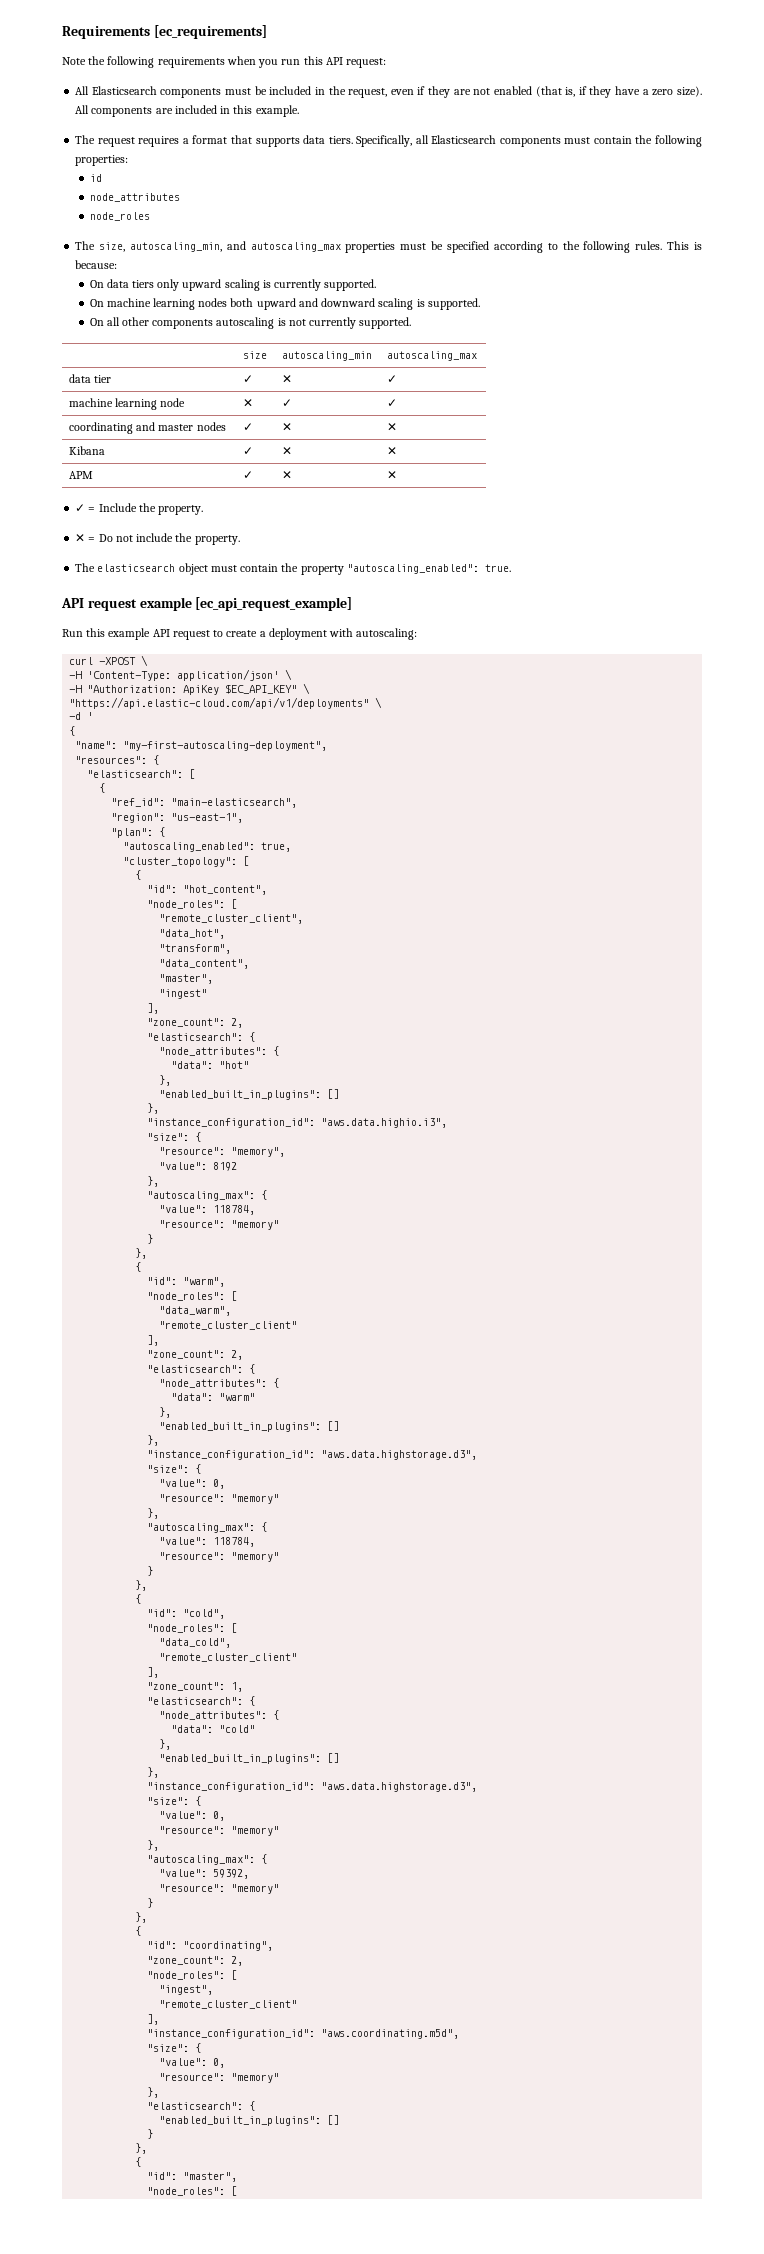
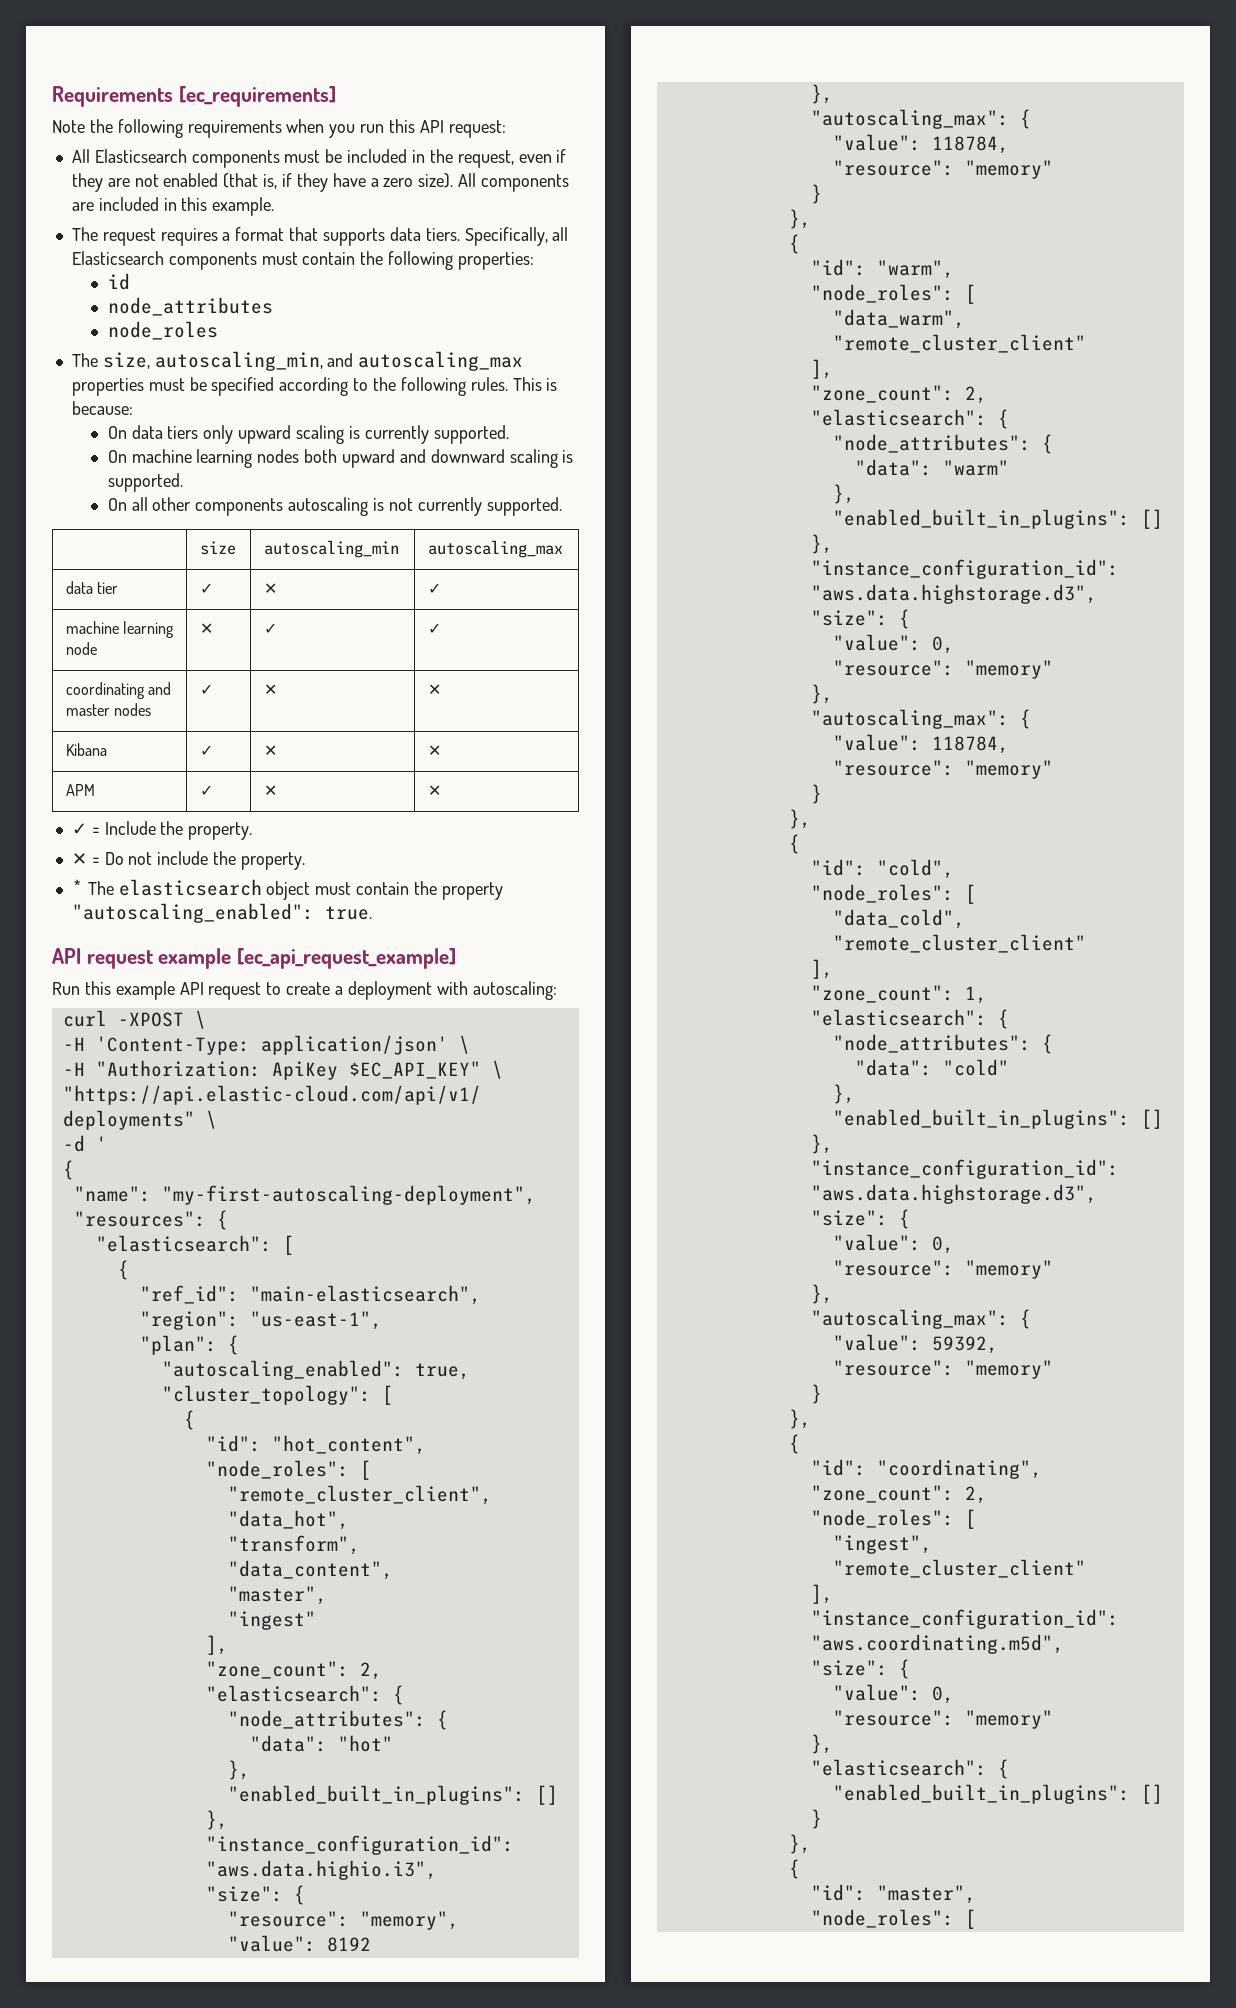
(240, 540) none -> [71,879,83,895] *

